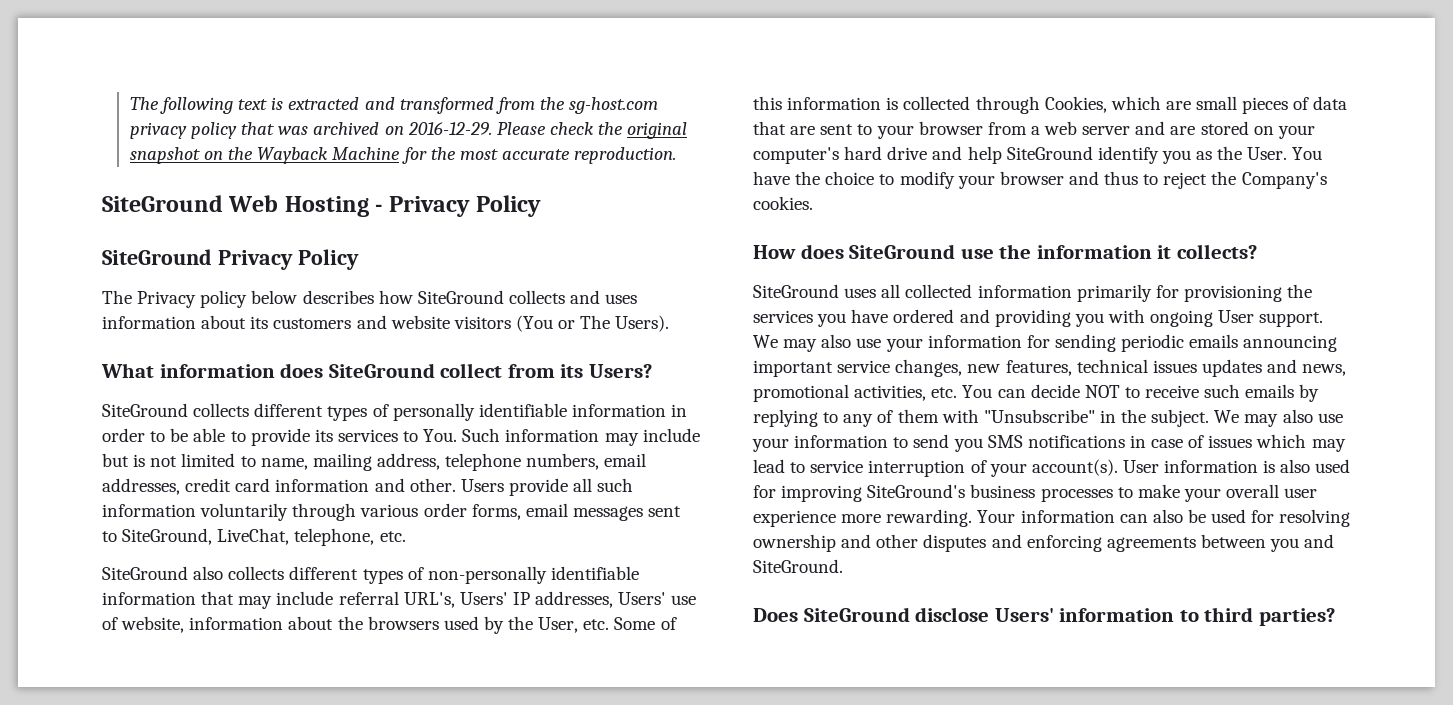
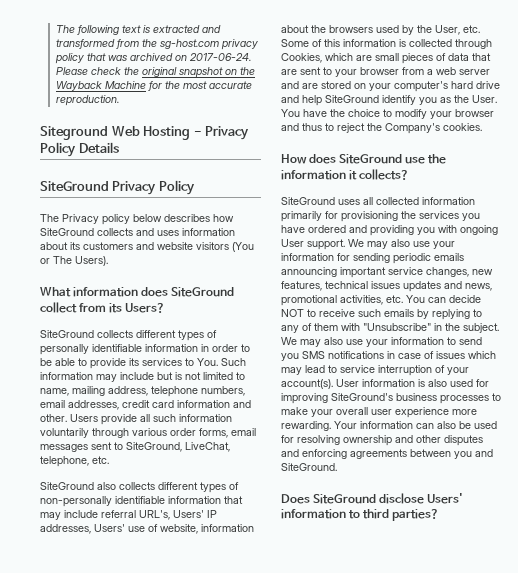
[407,122,492,135] 2016-12-29. -> [188,53,251,61] 2017-06-24.
[102,195,223,212] SiteGround -> [40,126,108,140] Siteground
(542, 206) none -> [78,142,119,153] Details

